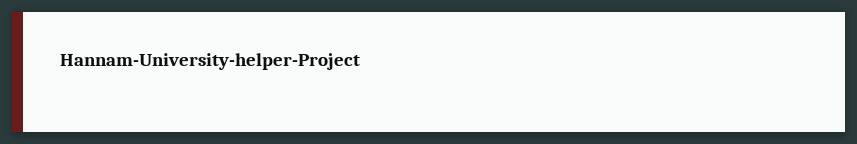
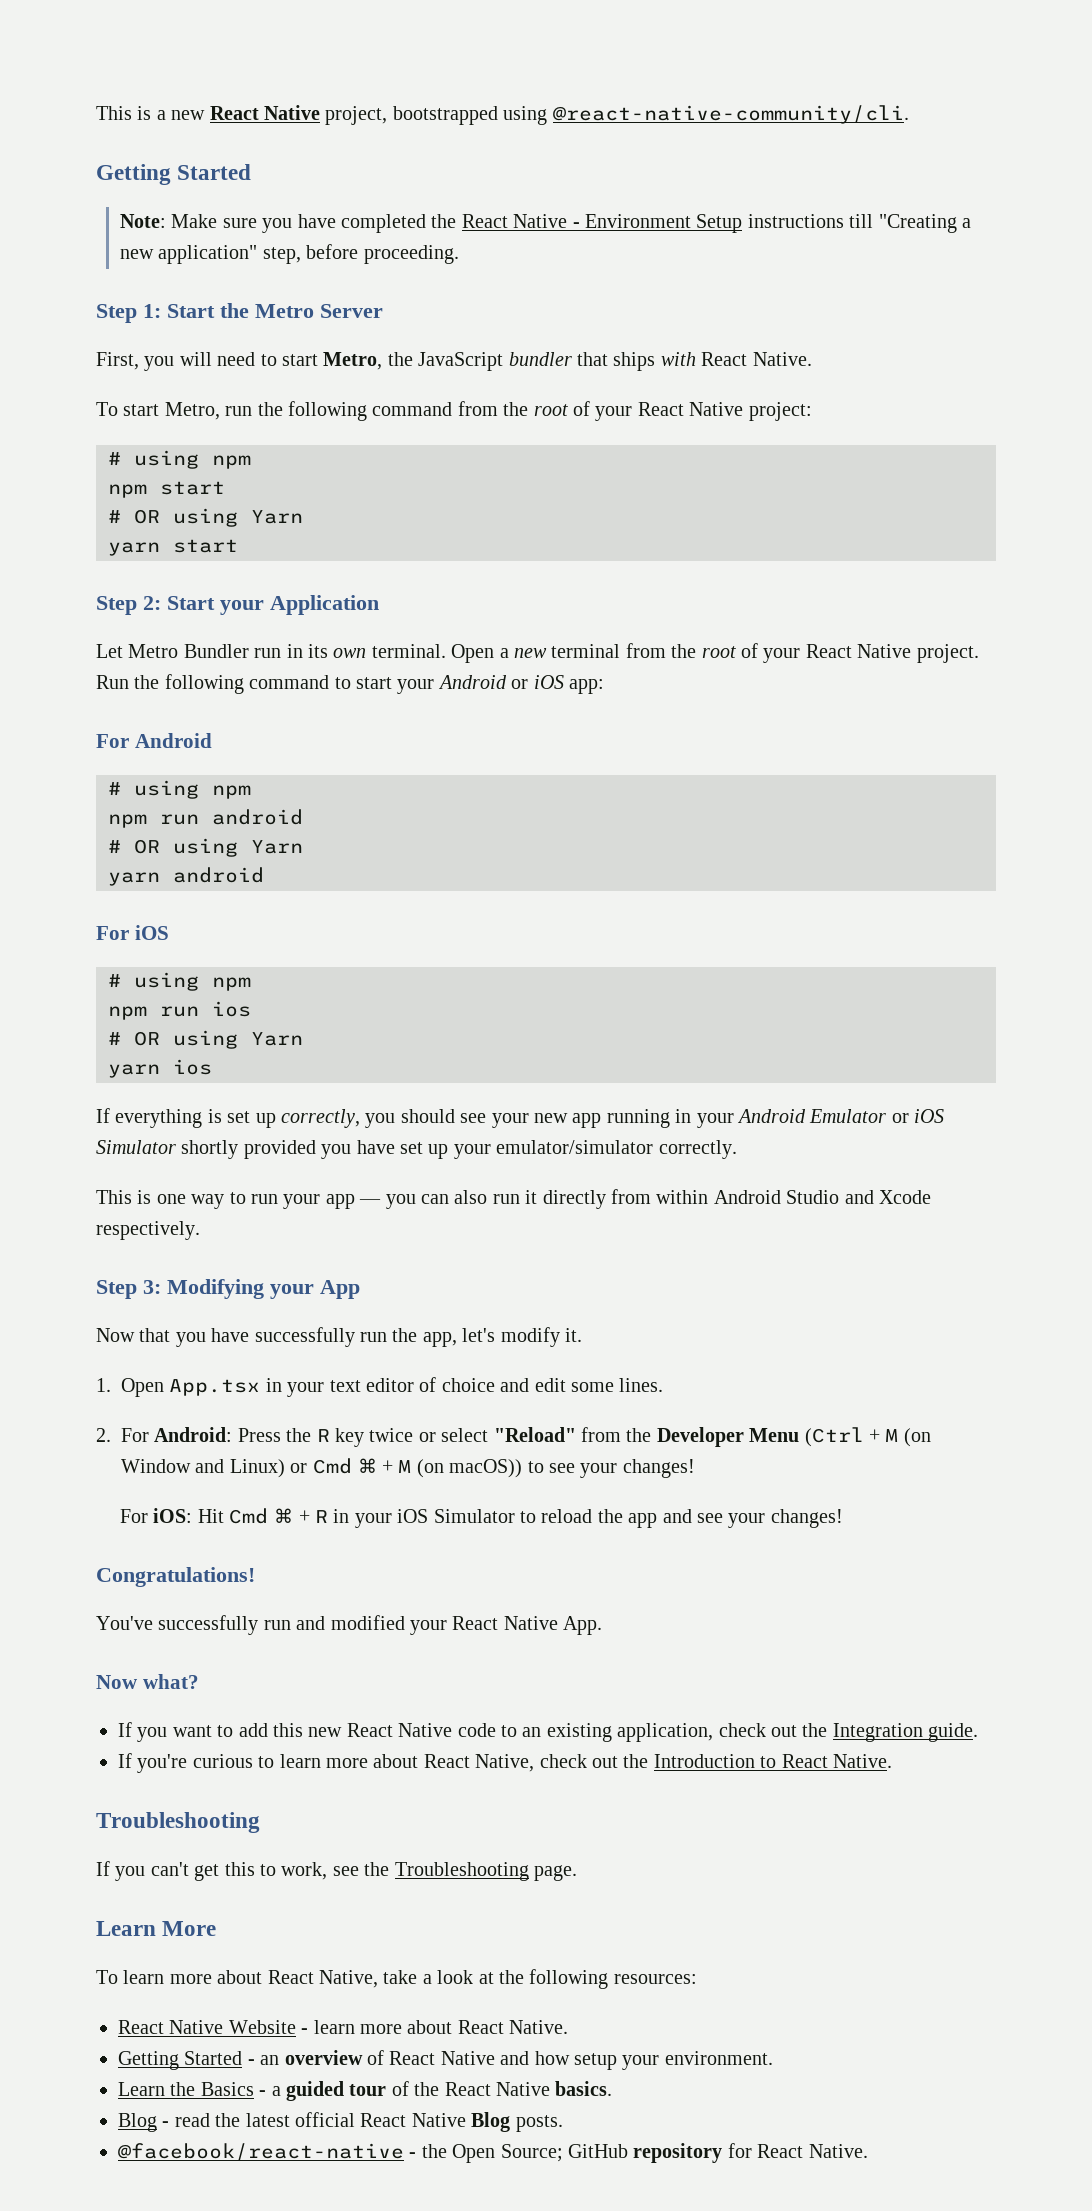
[60,53,360,70] Hannam-University-helper-Project -> [96,105,909,125] [96,164,252,185] [120,214,972,233] [120,244,459,264] [96,303,383,323] [96,352,812,371] [96,401,812,421] [108,450,251,469] [108,481,225,498] [108,508,303,527] [108,539,238,556] [96,595,379,615] [96,643,979,663] [96,674,604,694] [96,733,212,748] [108,780,251,799] [108,809,303,828] [108,838,303,857] [108,867,264,886] [96,925,169,940] [108,972,251,991] [108,1001,251,1020] [108,1030,303,1049] [108,1059,212,1078] [96,1108,945,1128] [96,1140,737,1159] [96,1189,931,1209] [96,1221,200,1240] [96,1279,360,1299] [96,1327,582,1347] [96,1377,664,1397] [96,1427,931,1447] [121,1458,695,1478] [120,1508,843,1528] [96,1567,255,1587] [96,1615,603,1635] [96,1674,199,1689] [118,1722,979,1742] [118,1753,892,1773] [96,1812,260,1833] [96,1861,577,1881] [96,1921,217,1936] [96,1969,697,1989] [118,2020,569,2034] [118,2050,773,2070] [118,2081,613,2101] [118,2112,563,2132] [118,2143,868,2163] This is a new React Native project, bootstrapped using @react-native-community/cli. // Getting Started // Note: Make sure you have completed the React Native - Environment Setup instructions till "Creating a new application" step, before proceeding. // Step 1: Start the Metro Server // First, you will need to start Metro, the JavaScript bundler that ships with React Native. // To start Metro, run the following command from the root of your React Native project: // # using npm // npm start // # OR using Yarn // yarn start // Step 2: Start your Application // Let Metro Bundler run in its own terminal. Open a new terminal from the root of your React Native project. Run the following command to start your Android or iOS app: // For Android // # using npm // npm run android // # OR using Yarn // yarn android // For iOS // # using npm // npm run ios // # OR using Yarn // yarn ios // If everything is set up correctly, you should see your new app running in your Android Emulator or iOS Simulator shortly provided you have set up your emulator/simulator correctly. // This is one way to run your app — you can also run it directly from within Android Studio and Xcode respectively. // Step 3: Modifying your App // Now that you have successfully run the app, let's modify it. // 1. Open App.tsx in your text editor of choice and edit some lines. // 2. For Android: Press the R key twice or select "Reload" from the Developer Menu (Ctrl + M (on Window and Linux) or Cmd ⌘ + M (on macOS)) to see your changes! // For iOS: Hit Cmd ⌘ + R in your iOS Simulator to reload the app and see your changes! // Congratulations! // You've successfully run and modified your React Native App. // Now what? // If you want to add this new React Native code to an existing application, check out the Integration guide. // If you're curious to learn more about React Native, check out the Introduction to React Native. // Troubleshooting // If you can't get this to work, see the Troubleshooting page. // Learn More // To learn more about React Native, take a look at the following resources: // React Native Website - learn more about React Native. // Getting Started - an overview of React Native and how setup your environment. // Learn the Basics - a guided tour of the React Native basics. // Blog - read the latest official React Native Blog posts. // @facebook/react-native - the Open Source; GitHub repository for React Native.

